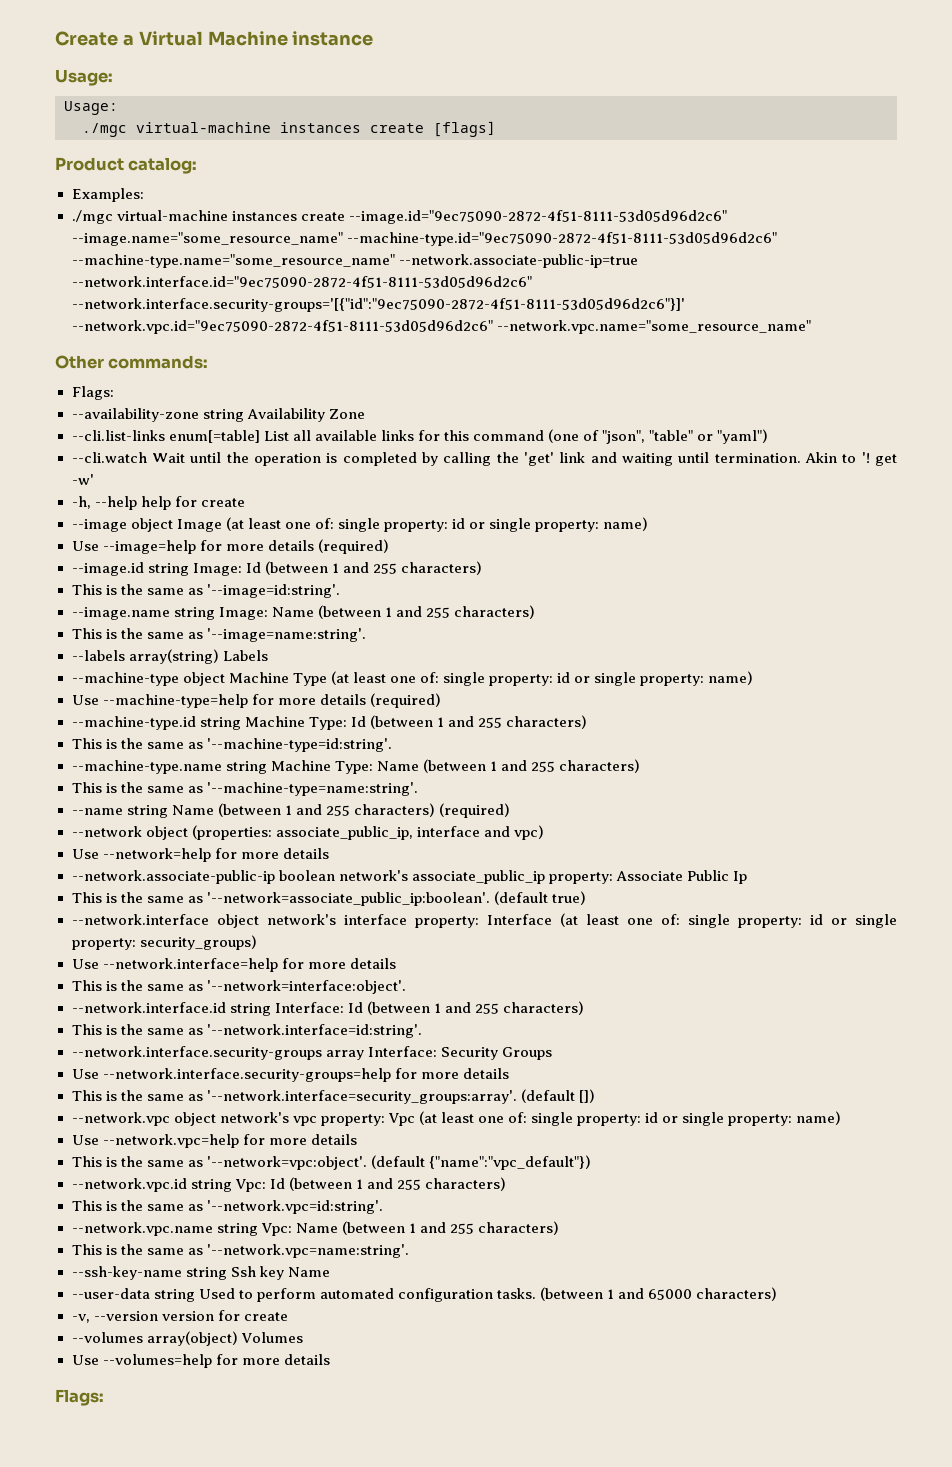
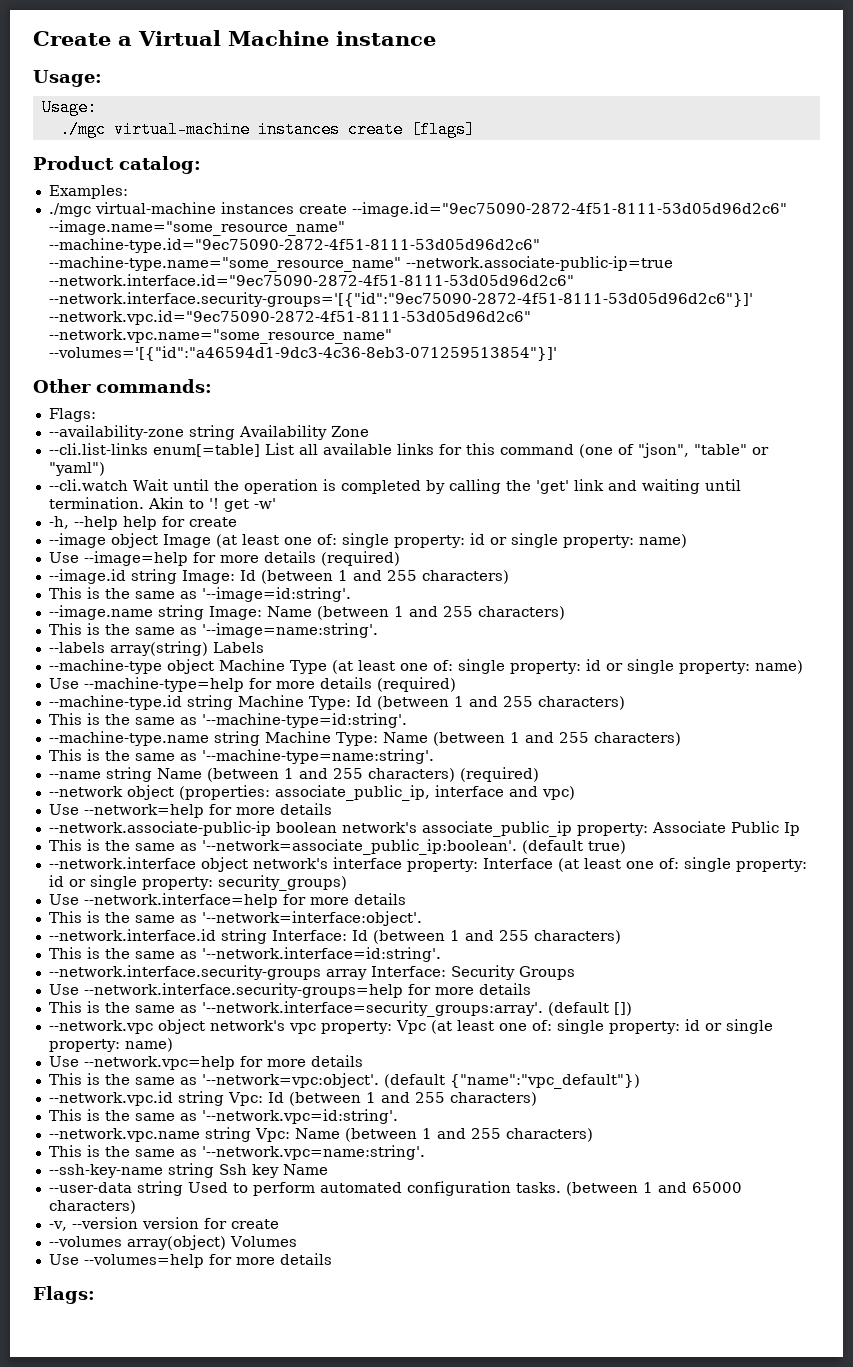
(811, 327) none -> [48,346,557,361] --volumes='[{"id":"a46594d1-9dc3-4c36-8eb3-071259513854"}]'

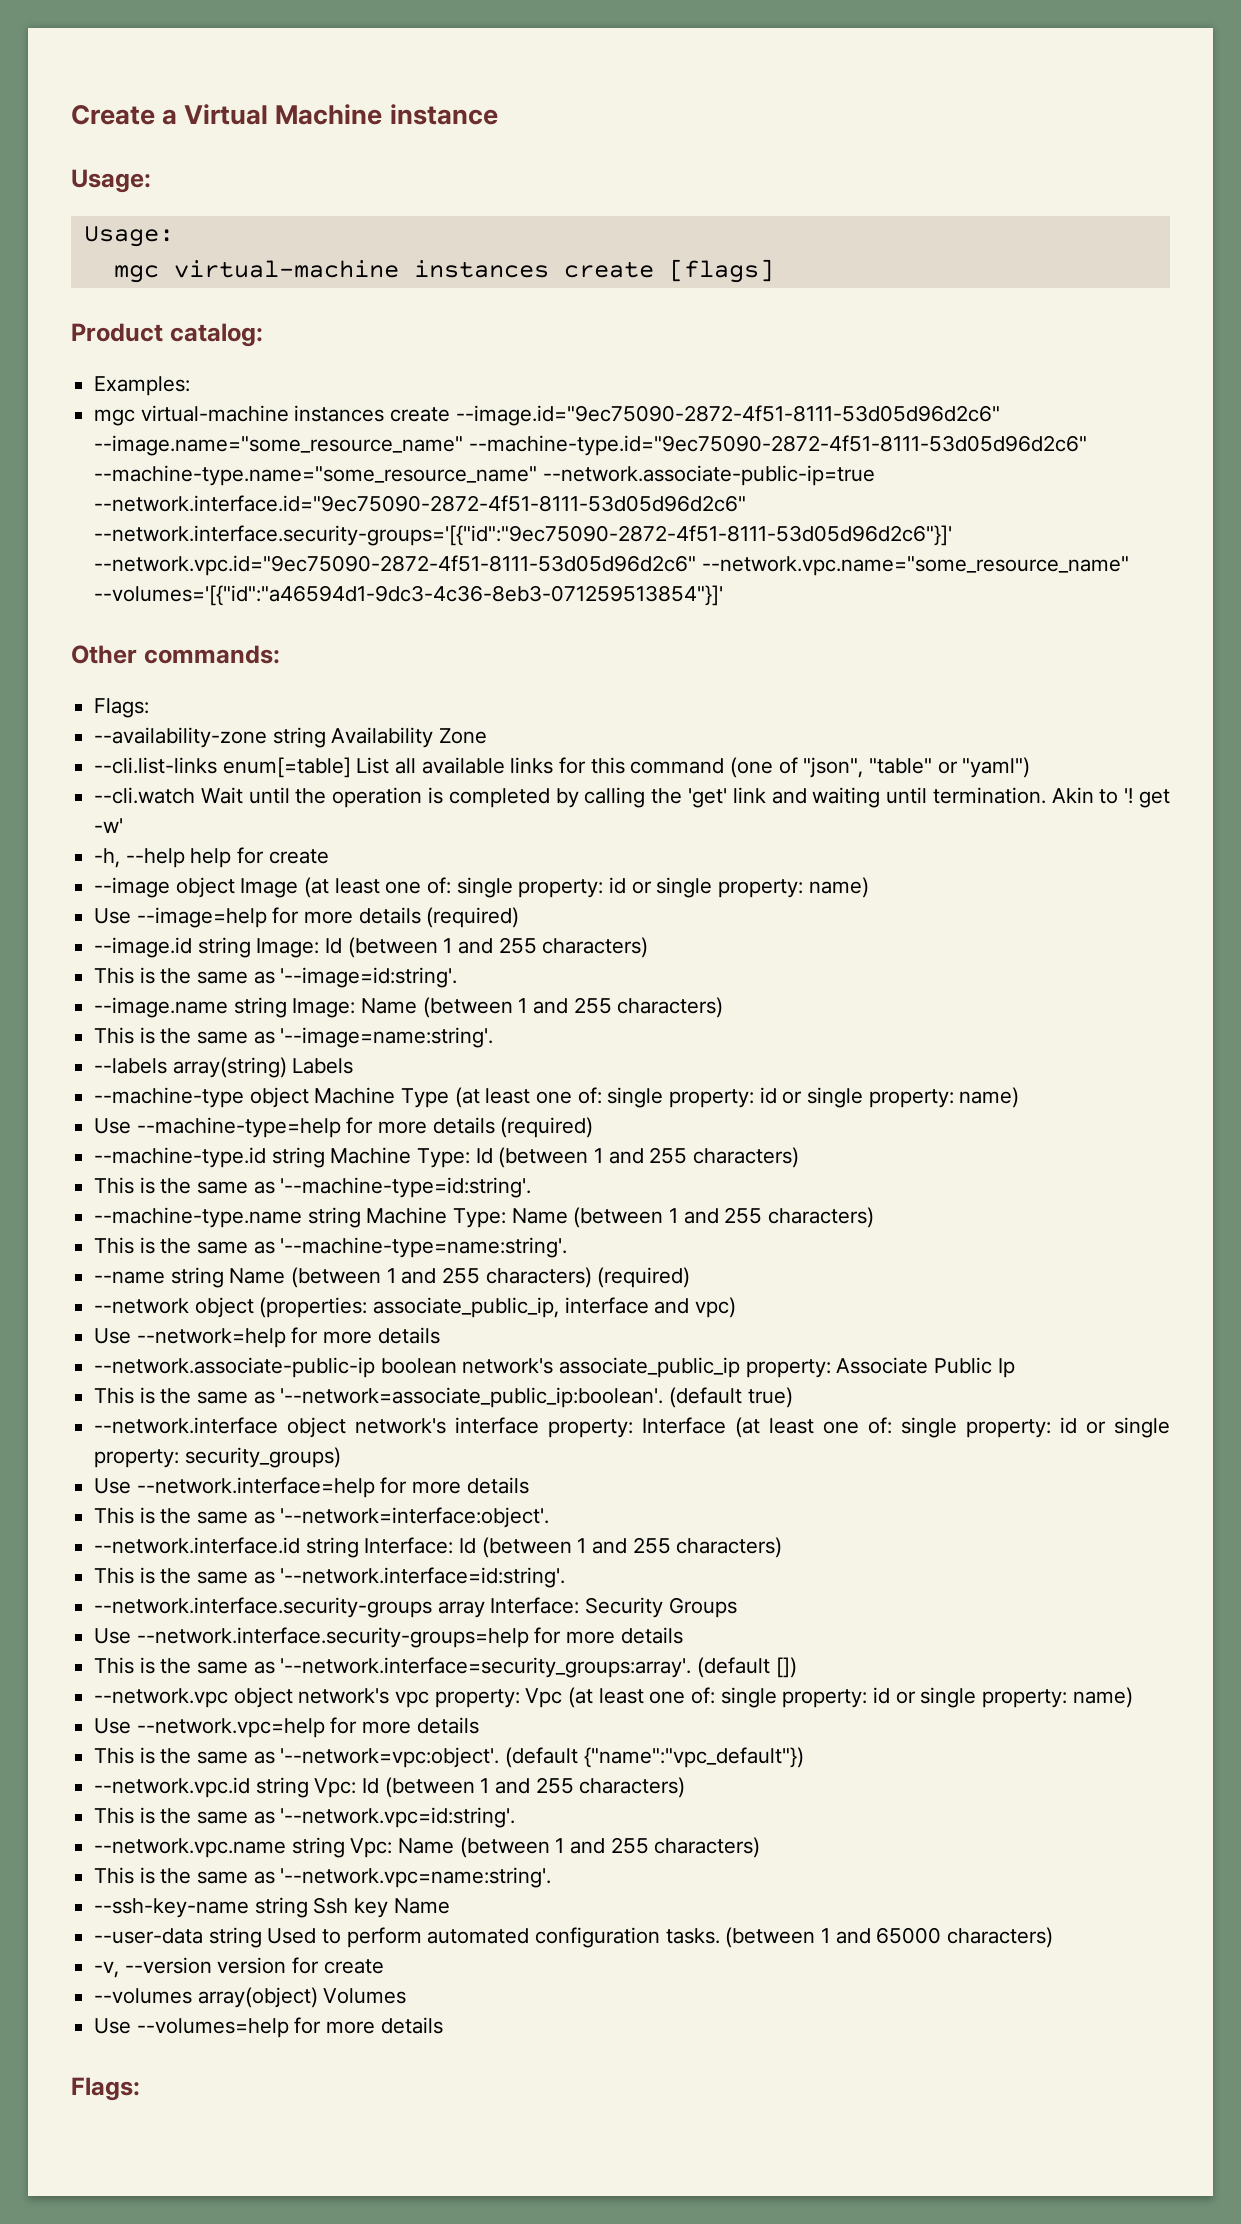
[59,121,106,138] ./mgc -> [113,265,159,283] mgc
[48,203,91,217] ./mgc -> [94,409,136,426] mgc

